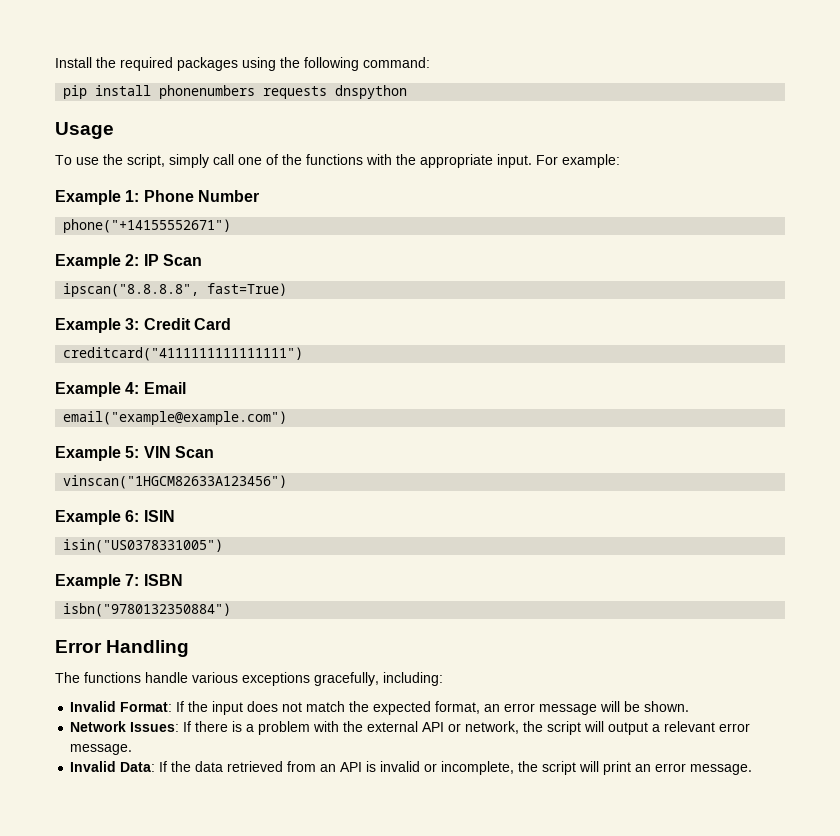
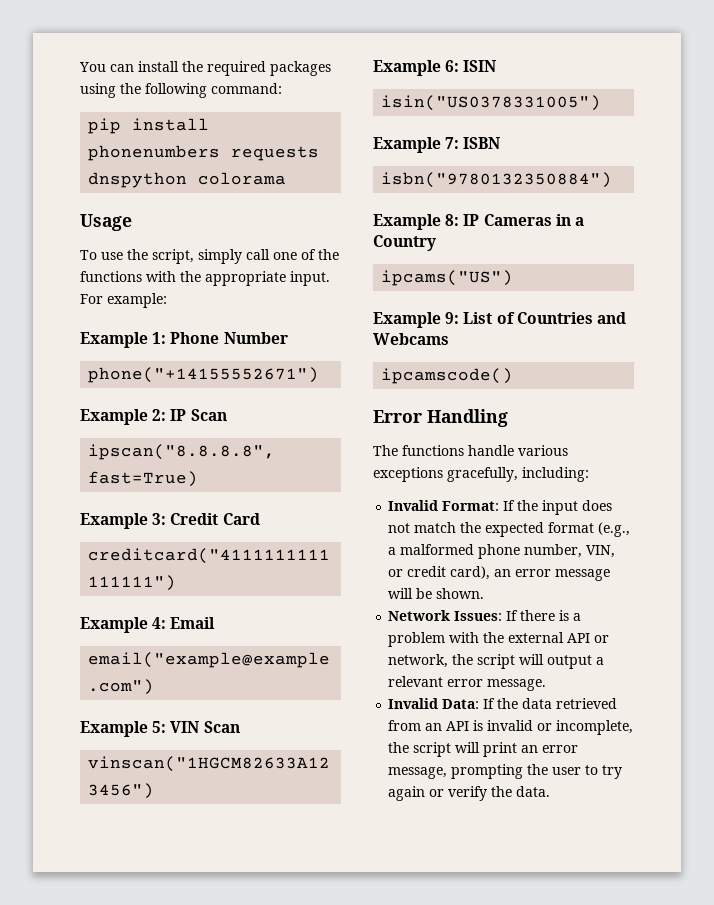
[55,57,92,68] Install -> [79,61,179,72] You can install
(408, 92) none -> [198,172,287,185] colorama
(232, 610) none -> [373,214,584,230] [373,235,436,251] [381,270,514,286] [373,312,626,328] [373,333,449,345] [381,368,514,384] // Example 8: IP Cameras in a Country // ipcams("US") // Example 9: List of Countries and Webcams // ipcamscode()
[435,701,481,714] format, -> [548,522,631,537] [388,544,616,559] [388,566,491,580] format (e.g., a malformed phone number, VIN, or credit card),
[690,764,753,775] message. -> [388,764,623,779] [388,786,551,801] message, prompting the user to try again or verify the data.

